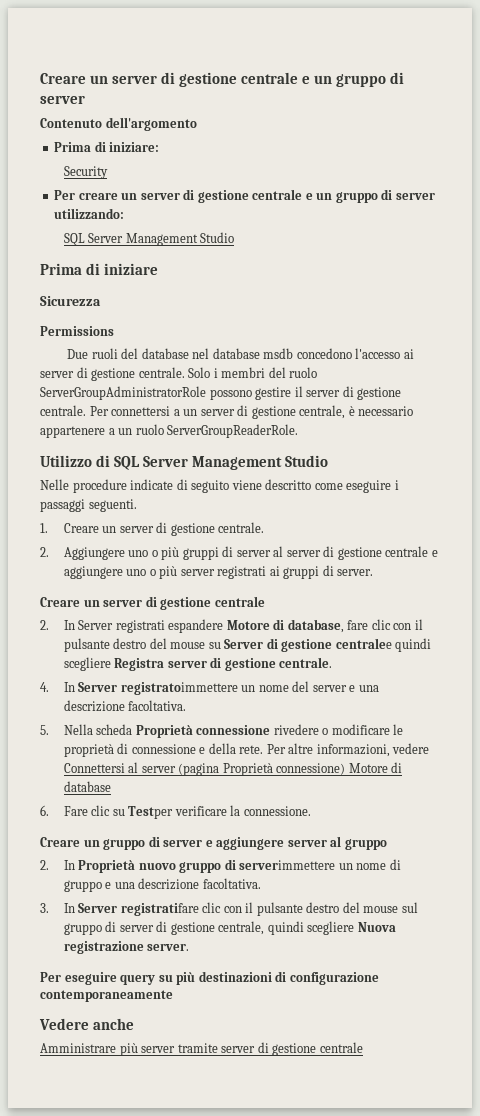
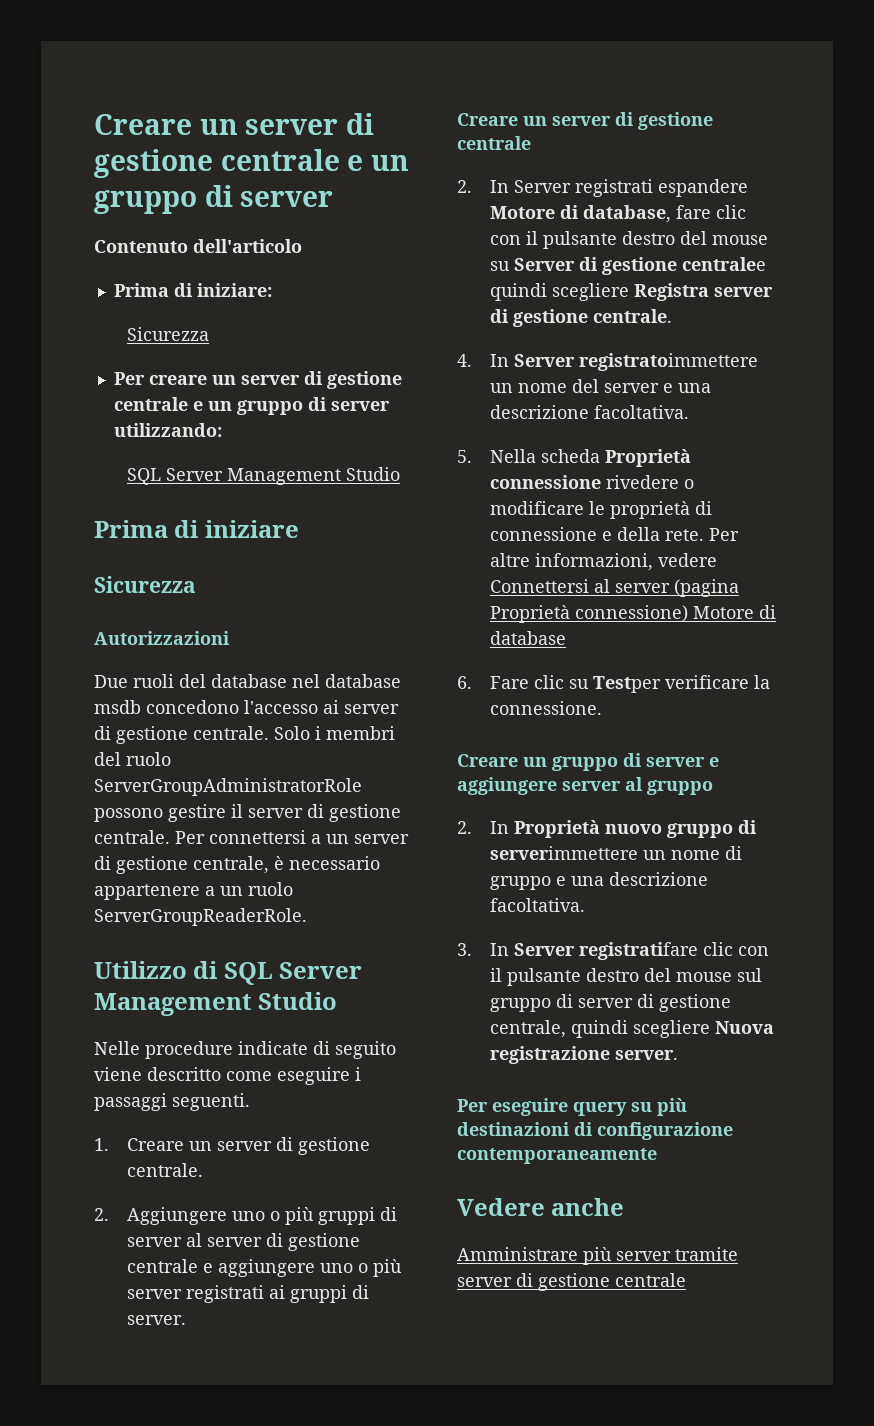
[105,117,197,131] dell'argomento -> [193,239,302,253] dell'articolo
[63,166,108,179] Security -> [126,327,209,341] Sicurezza
[40,326,114,336] Permissions -> [94,631,230,645] Autorizzazioni

